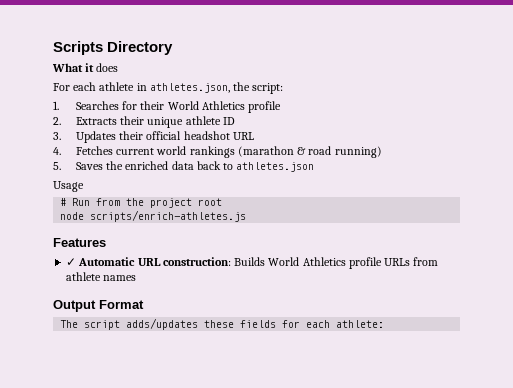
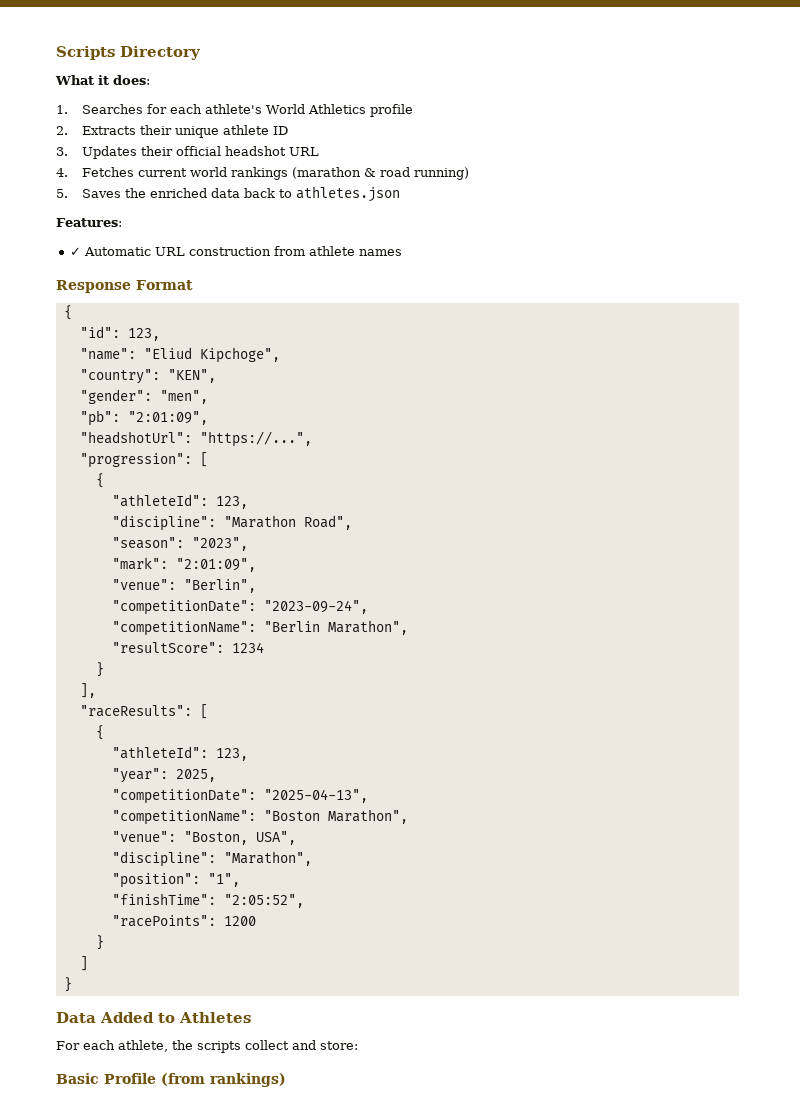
[96,63,119,72] [53,82,284,94] does // For each athlete in athletes.json, the script: -> [113,75,150,85] does:
[140,101,165,110] their -> [169,104,262,114] each athlete's
[53,181,84,192] [60,198,223,208] [60,210,247,222] [53,238,106,247] [66,257,411,269] Usage // # Run from the project root // node scripts/enrich-athletes.js // Features // ✓ Automatic URL construction: Builds World Athletics profile URLs -> [56,218,122,227] [70,247,272,256] Features: // ✓ Automatic URL construction
[53,300,96,312] Output -> [56,280,131,293] Response
[60,318,385,330] The script adds/updates these fields for each athlete: -> [63,305,72,320] [79,326,160,341] [79,347,280,363] [79,369,216,384] [79,389,208,404] [79,410,208,426] [79,431,312,447] [79,452,208,468] [95,473,104,488] [111,494,248,509] [111,515,352,531] [111,537,248,551] [111,557,256,572] [111,579,256,593] [111,600,368,615] [111,620,408,636] [111,642,264,653] [95,662,104,677] [79,683,96,698] [79,704,208,719] [95,725,104,740] [111,746,248,761] [111,768,216,783] [111,789,368,804] [111,809,408,825] [111,831,296,845] [111,851,312,867] [111,873,240,888] [111,893,304,908] [111,915,256,927] [95,935,104,950] [79,956,88,971] [63,977,72,992] [56,1012,251,1023] [56,1040,358,1053] [56,1073,286,1087] { // "id": 123, // "name": "Eliud Kipchoge", // "country": "KEN", // "gender": "men", // "pb": "2:01:09", // "headshotUrl": "https://...", // "progression": [ // { // "athleteId": 123, // "discipline": "Marathon Road", // "season": "2023", // "mark": "2:01:09", // "venue": "Berlin", // "competitionDate": "2023-09-24", // "competitionName": "Berlin Marathon", // "resultScore": 1234 // } // ], // "raceResults": [ // { // "athleteId": 123, // "year": 2025, // "competitionDate": "2025-04-13", // "competitionName": "Boston Marathon", // "venue": "Boston, USA", // "discipline": "Marathon", // "position": "1", // "finishTime": "2:05:52", // "racePoints": 1200 // } // ] // } // Data Added to Athletes // For each athlete, the scripts collect and store: // Basic Profile (from rankings)

